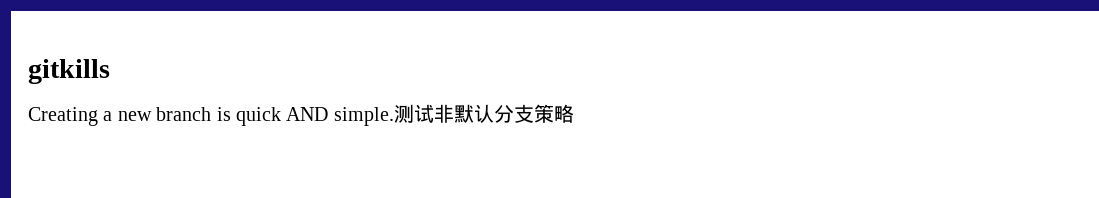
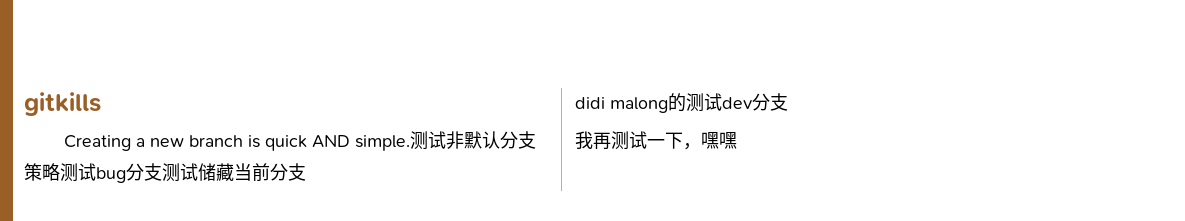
(574, 113) none -> [60,163,306,183] [575,93,788,113] [575,131,737,150] 测试bug分支测试储藏当前分支 // didi malong的测试dev分支 // 我再测试一下，嘿嘿

